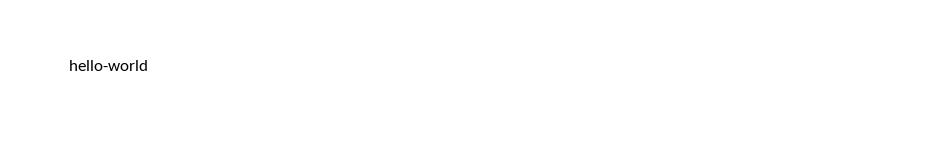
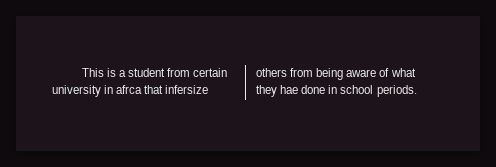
[69,60,148,71] hello-world -> [81,68,228,77] [52,85,209,97] [256,68,416,80] [256,85,417,97] This is a student from certain university in afrca that infersize others from being aware of what they hae done in school periods.

